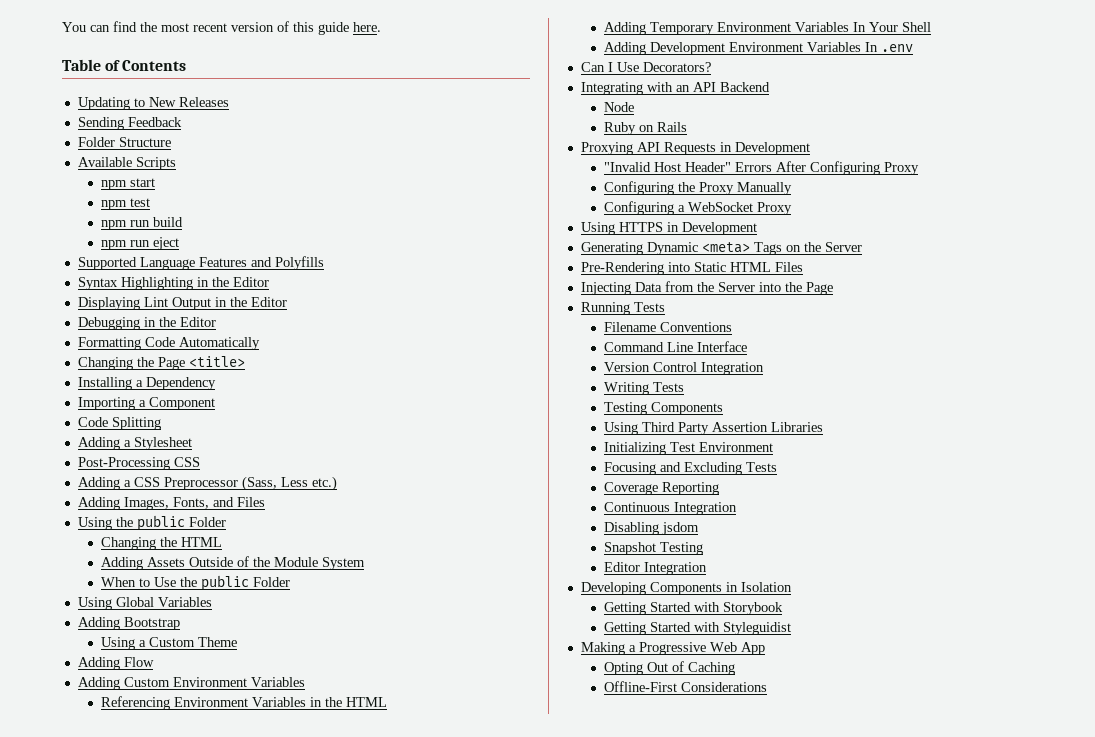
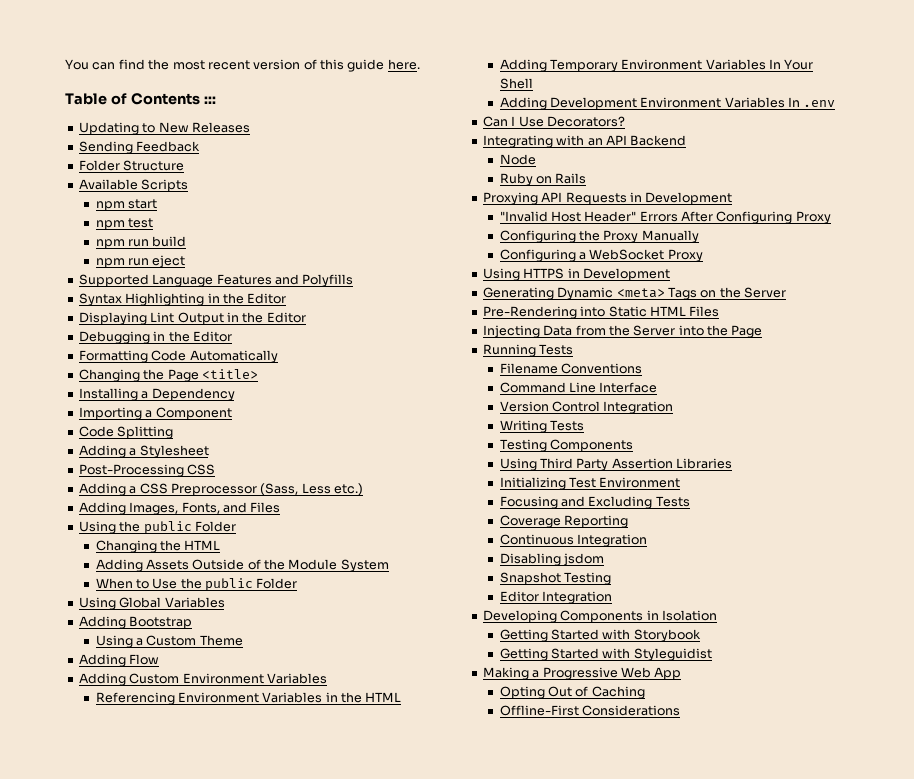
(187, 65) none -> [203,96,216,104] :::

